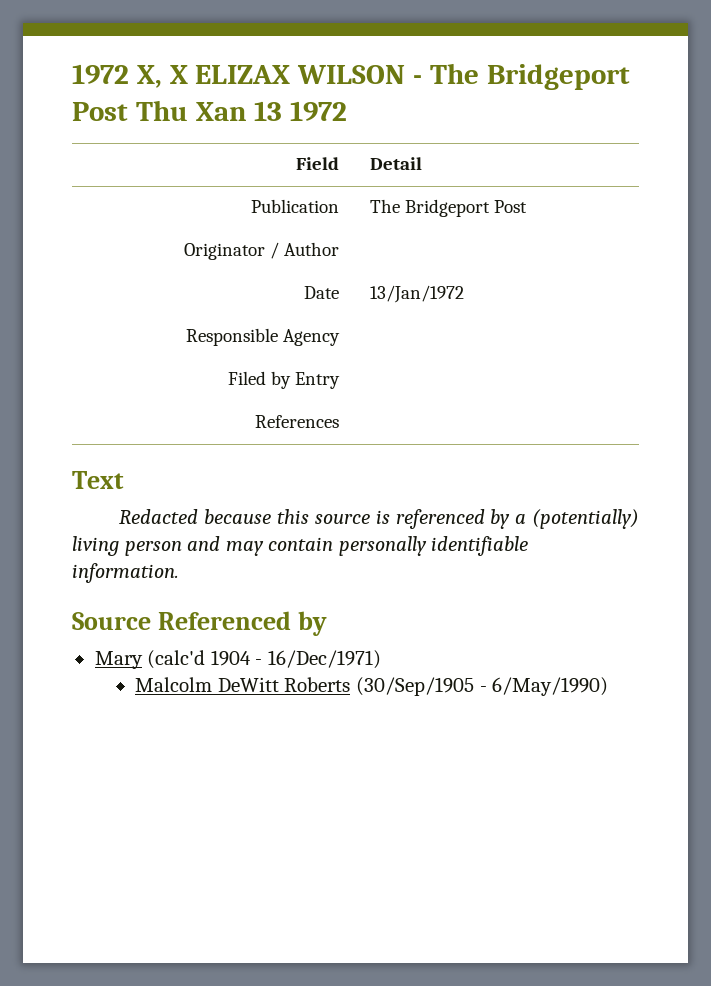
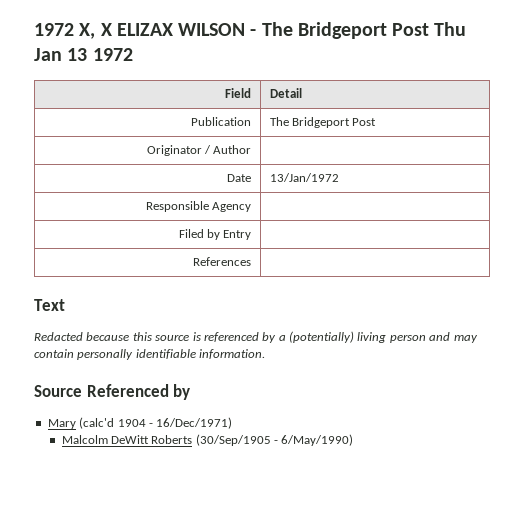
[195,102,247,121] Xan -> [34,48,62,61] Jan

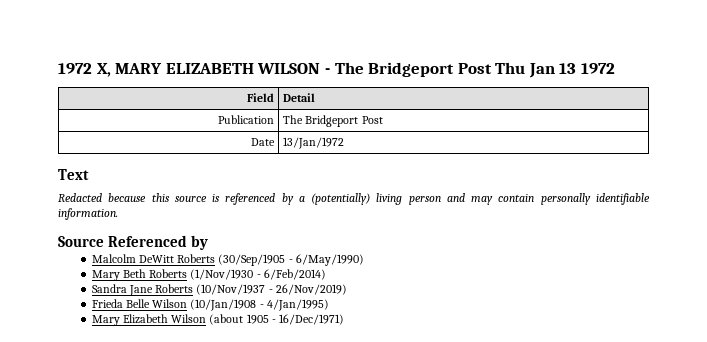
[100,23,173,36] X ELIZAX -> [115,63,254,74] MARY ELIZABETH
[146,145,252,156] // Originator / Author | -> (383, 120) none
[145,201,252,212] [178,229,252,240] [193,257,252,266] // Responsible Agency | // Filed by Entry | // References | -> (345, 143) none
[47,417,233,429] // Mary (calc'd 1904 - 16/Dec/1971) -> (209, 242) none
(354, 440) none -> [91,269,326,281] [91,284,347,296] [91,299,329,311] [91,314,345,326] // Mary Beth Roberts (1/Nov/1930 - 6/Feb/2014) // Sandra Jane Roberts (10/Nov/1937 - 26/Nov/2019) // Frieda Belle Wilson (10/Jan/1908 - 4/Jan/1995) // Mary Elizabeth Wilson (about 1905 - 16/Dec/1971)

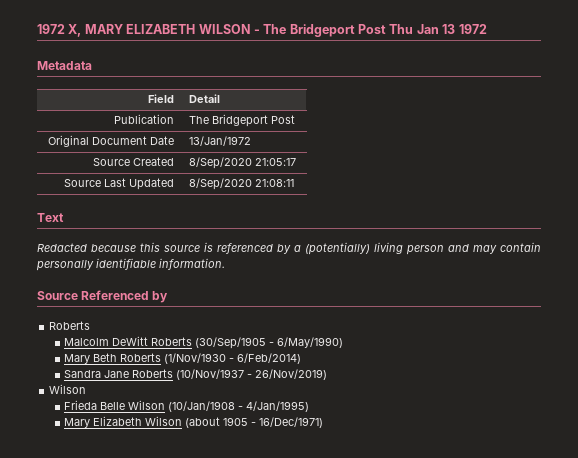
(616, 68) none -> [37,61,92,70] // Metadata
(383, 120) none -> [48,135,148,147] Original Document
(345, 143) none -> [93,157,175,166] [188,157,296,169] [64,178,175,190] [188,178,294,190] // Source Created | 8/Sep/2020 21:05:17 // Source Last Updated | 8/Sep/2020 21:08:11
(209, 242) none -> [49,321,91,330] // Roberts
(347, 289) none -> [49,384,87,394] // Wilson

